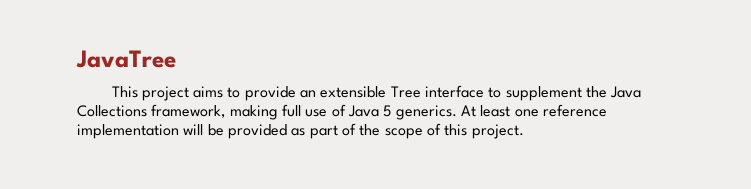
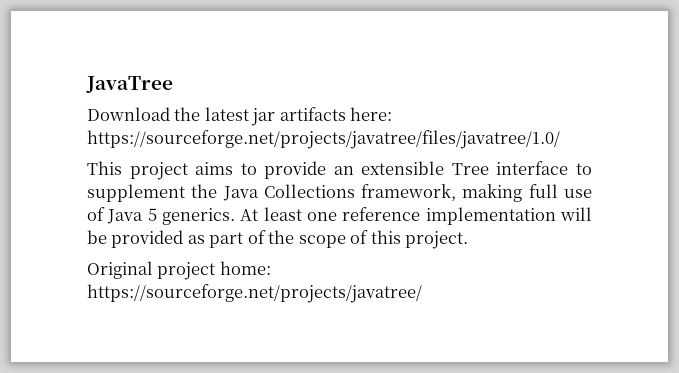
(176, 59) none -> [87,107,393,126] [87,130,560,149] // Download the latest jar artifacts here: https://sourceforge.net/projects/javatree/files/javatree/1.0/
(524, 131) none -> [87,261,271,280] [87,284,422,303] // Original project home: https://sourceforge.net/projects/javatree/

